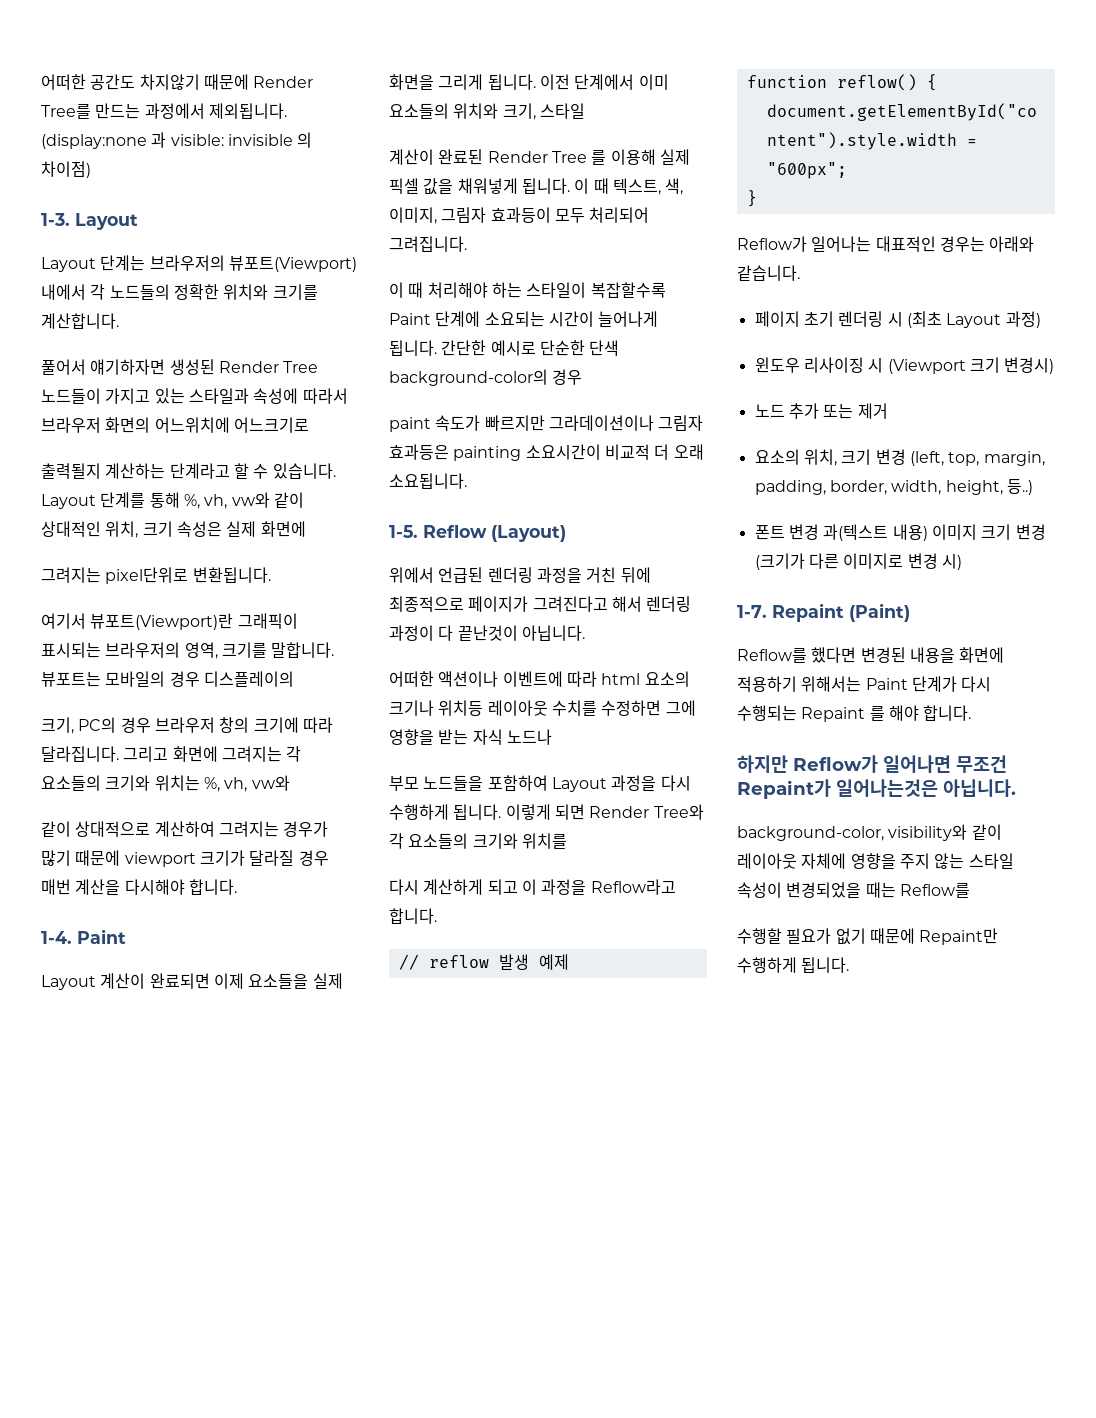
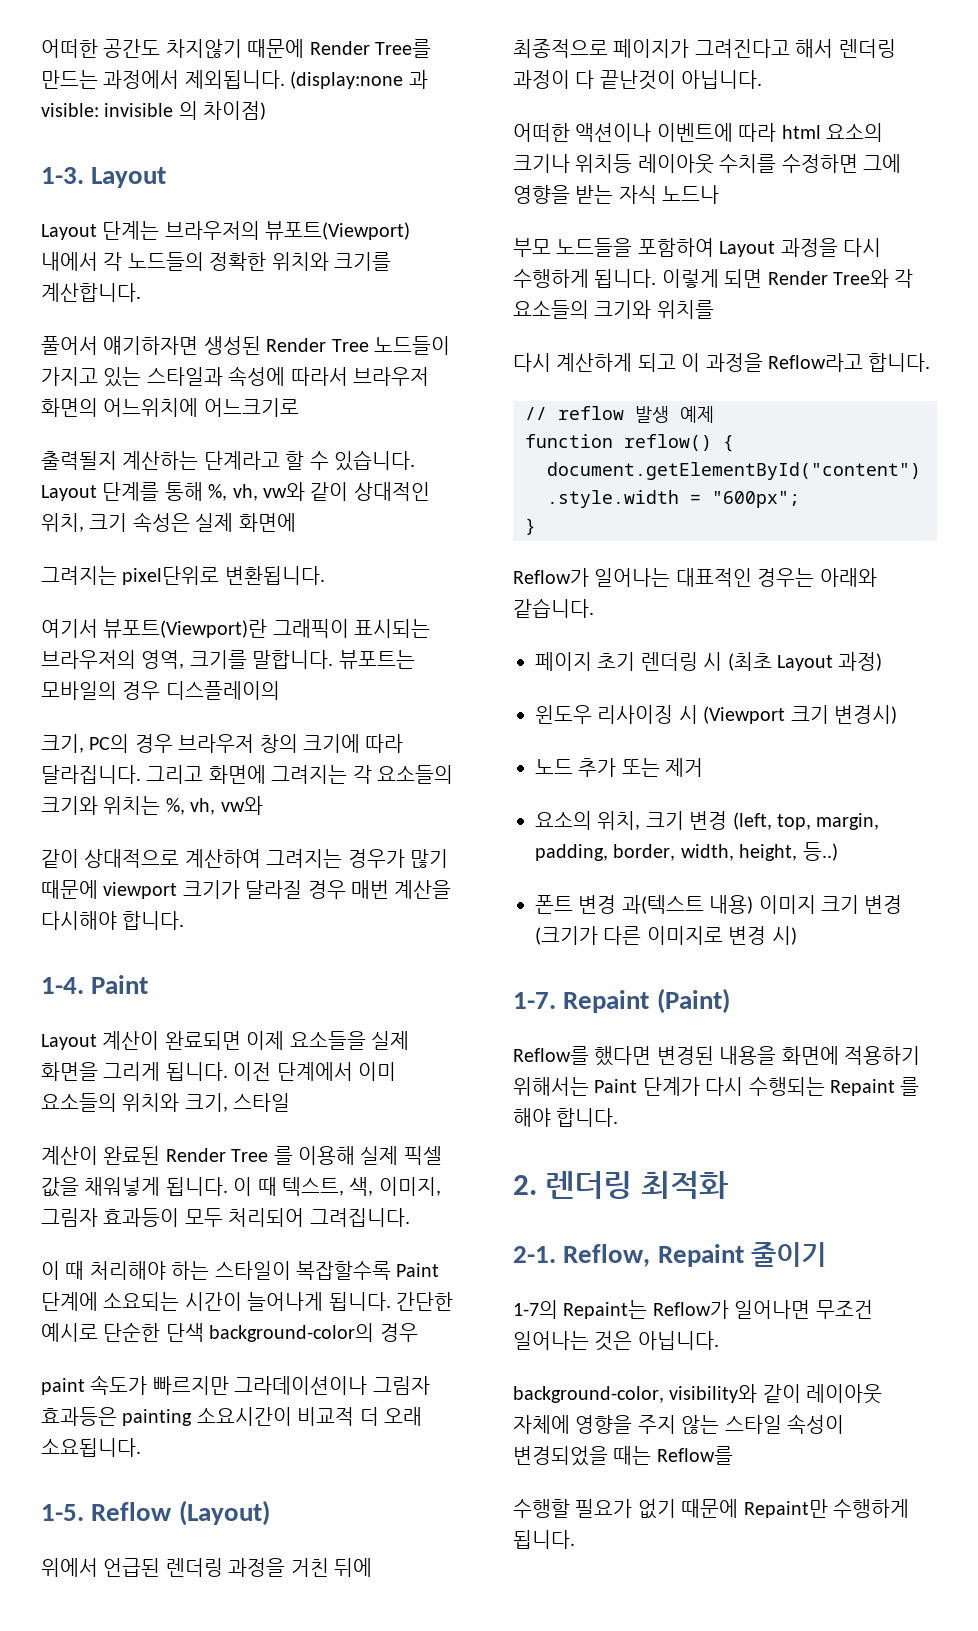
[737,755,788,773] 하지만 -> [513,1171,728,1199] [513,1242,826,1267] [513,1300,648,1319] 2. 렌더링 최적화 // 2-1. Reflow, Repaint 줄이기 // 1-7의 Repaint는
[737,779,938,799] Repaint가 일어나는것은 -> [513,1331,633,1351] 일어나는 것은

